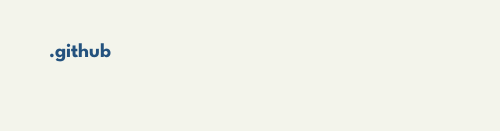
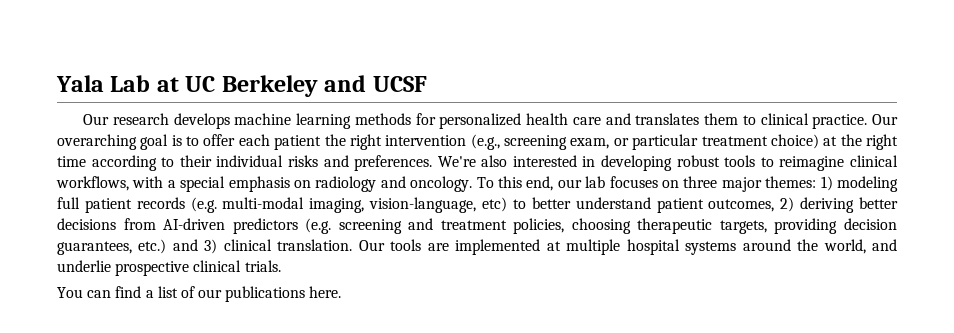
[49,43,111,62] .github -> [56,75,427,97] [83,113,899,129] [57,134,898,150] [57,155,899,171] [56,176,898,192] [57,197,899,213] [57,218,898,234] [57,239,898,255] [57,260,281,276] [57,286,342,302] Yala Lab at UC Berkeley and UCSF // Our research develops machine learning methods for personalized health care and translates them to clinical practice. Our overarching goal is to offer each patient the right intervention (e.g., screening exam, or particular treatment choice) at the right time according to their individual risks and preferences. We're also interested in developing robust tools to reimagine clinical workflows, with a special emphasis on radiology and oncology. To this end, our lab focuses on three major themes: 1) modeling full patient records (e.g. multi-modal imaging, vision-language, etc) to better understand patient outcomes, 2) deriving better decisions from AI-driven predictors (e.g. screening and treatment policies, choosing therapeutic targets, providing decision guarantees, etc.) and 3) clinical translation. Our tools are implemented at multiple hospital systems around the world, and underlie prospective clinical trials. // You can find a list of our publications here.

